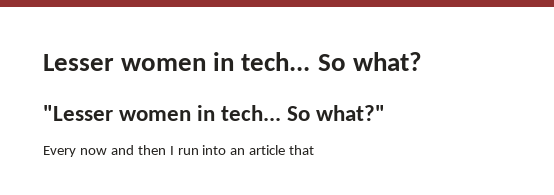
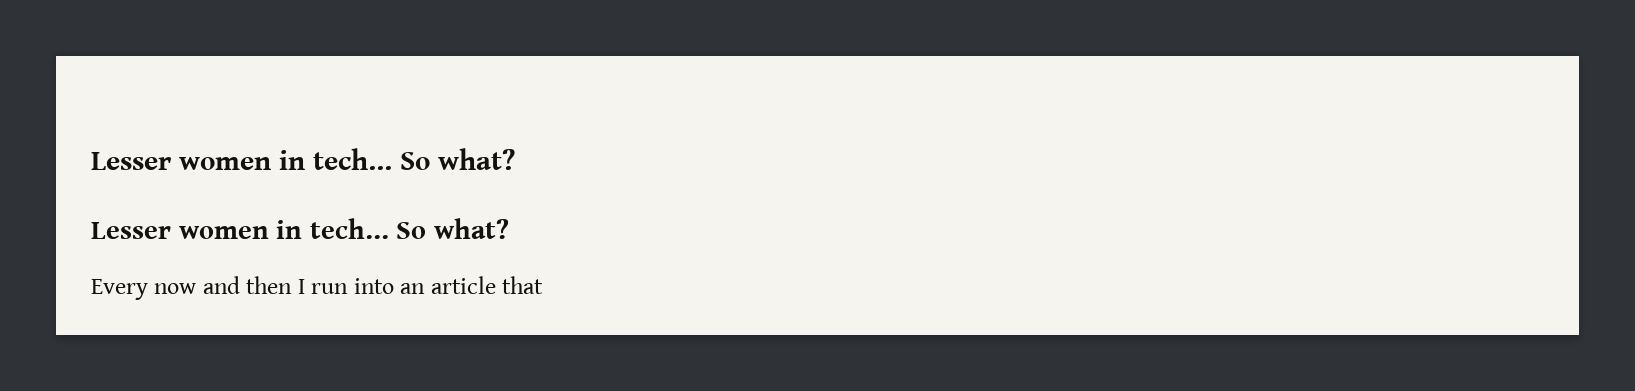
[43,52,422,71] [43,105,386,121] Lesser women in tech... So what? // "Lesser women in tech... So what?" -> [91,148,515,170] [91,218,509,239] Lesser women in tech... So what? // Lesser women in tech... So what?

